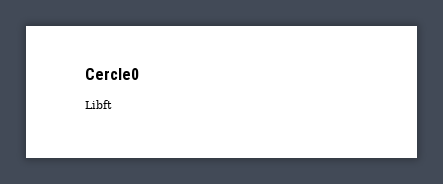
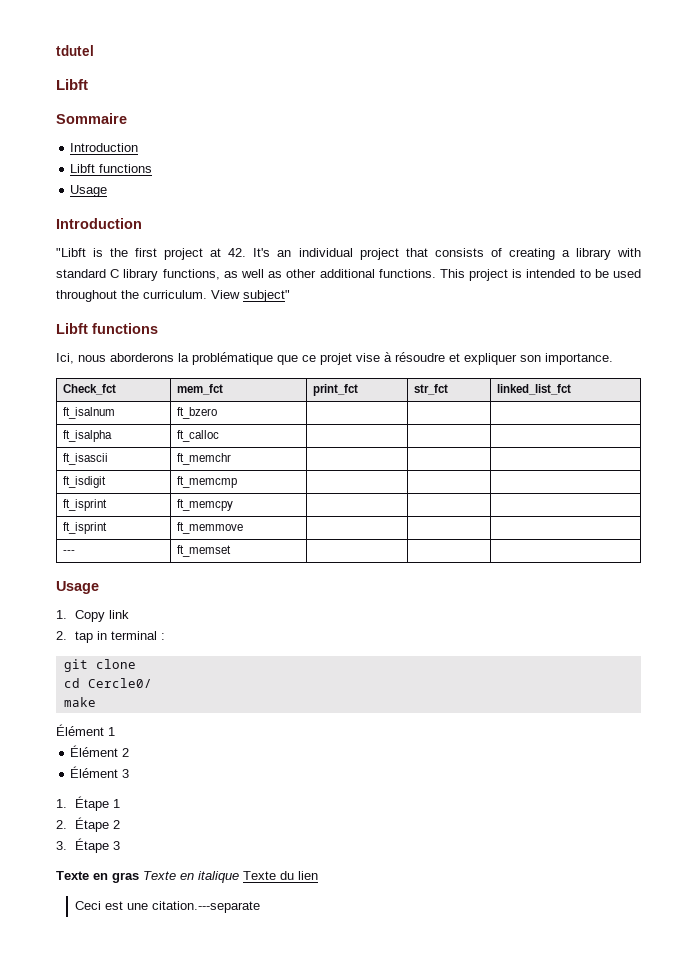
[85,68,139,80] [85,100,112,109] Cercle0 // Libft -> [56,45,94,56] [56,79,88,90] [56,113,127,124] [70,143,139,152] [70,164,153,173] [70,185,108,197] [56,218,142,229] [56,248,641,260] [56,269,641,281] [56,290,290,302] [56,323,158,334] [56,352,613,365] [62,384,116,395] [176,384,223,395] [312,384,358,396] [413,384,448,395] [496,384,571,395] [62,407,115,419] [176,407,217,419] [62,430,112,442] [176,430,219,442] [62,453,108,465] [176,453,231,465] [62,476,106,488] [176,476,237,488] [62,499,107,511] [176,499,233,511] [62,522,107,534] [176,522,243,534] [62,550,75,554] [176,545,231,557] [56,581,99,594] [56,610,130,622] [56,631,166,643] [63,659,136,672] [63,678,152,688] [63,697,96,707] [56,724,115,736] [70,745,130,757] [70,766,130,778] [56,796,121,811] [56,817,121,832] [56,838,121,853] [56,871,318,883] [75,901,261,913] tdutel // Libft // Sommaire // Introduction // Libft functions // Usage // Introduction // "Libft is the first project at 42. It's an individual project that consists of creating a library with standard C library functions, as well as other additional functions. This project is intended to be used throughout the curriculum. View subject" // Libft functions // Ici, nous aborderons la problématique que ce projet vise à résoudre et expliquer son importance. // Check_fct | mem_fct | print_fct | str_fct | linked_list_fct // ft_isalnum | ft_bzero | | | // ft_isalpha | ft_calloc | | | // ft_isascii | ft_memchr | | | // ft_isdigit | ft_memcmp | | | // ft_isprint | ft_memcpy | | | // ft_isprint | ft_memmove | | | // --- | ft_memset | | | // Usage // 1. Copy link // 2. tap in terminal : // git clone // cd Cercle0/ // make // Élément 1 // Élément 2 // Élément 3 // 1. Étape 1 // 2. Étape 2 // 3. Étape 3 // Texte en gras Texte en italique Texte du lien // Ceci est une citation.---separate

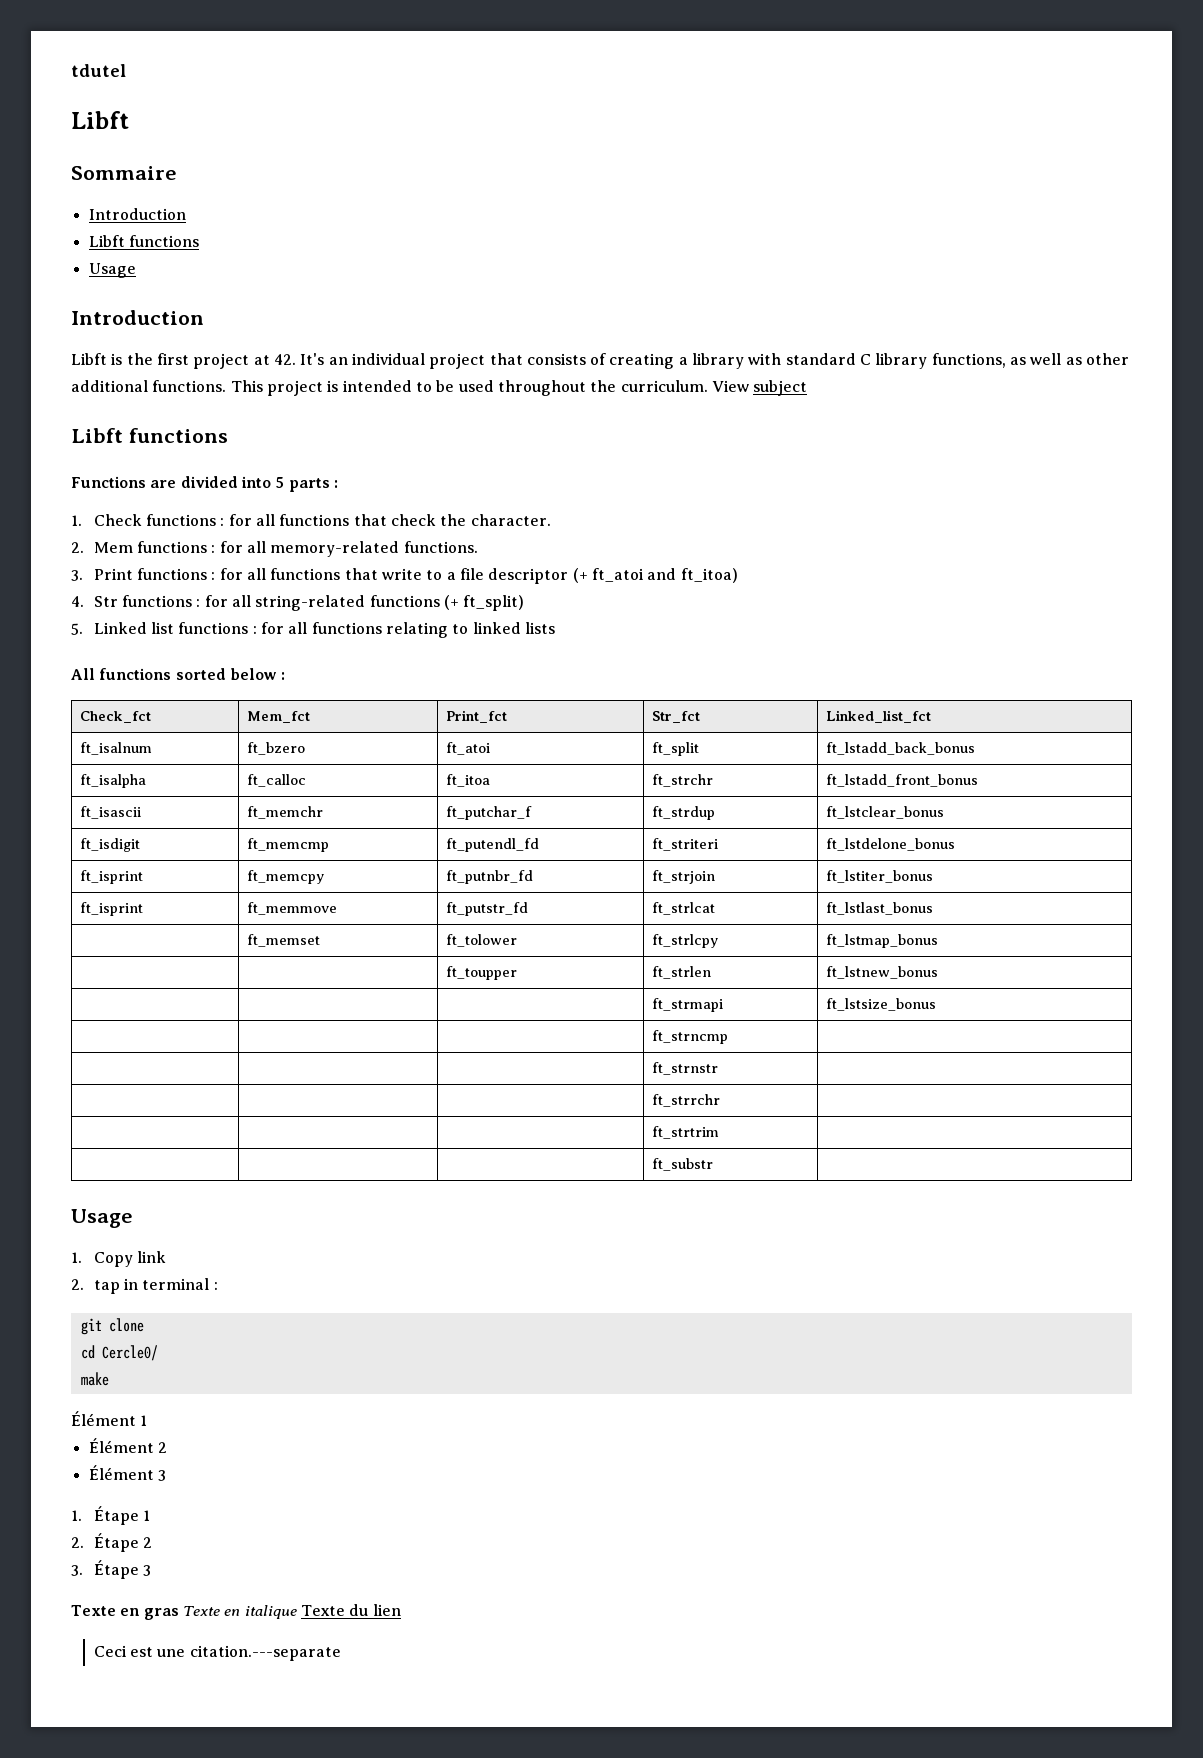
[56,248,86,257] "Libft -> [71,353,107,365] Libft
[243,290,290,302] [56,323,158,334] [56,352,613,365] [62,384,116,395] [176,384,223,395] [312,384,358,396] [413,384,448,395] [496,384,571,395] subject" // Libft functions // Ici, nous aborderons la problématique que ce projet vise à résoudre et expliquer son importance. // Check_fct | mem_fct | print_fct | str_fct | linked_list_fct -> [753,380,808,396] [71,428,228,443] [71,476,338,492] [71,514,551,526] [71,541,478,557] [71,568,738,584] [71,595,525,611] [71,622,555,638] [71,668,286,680] [80,711,152,723] [247,711,311,723] [446,710,508,723] [652,711,701,723] [826,710,932,723] subject // Libft functions // Functions are divided into 5 parts : // 1. Check functions : for all functions that check the character. // 2. Mem functions : for all memory-related functions. // 3. Print functions : for all functions that write to a file descriptor (+ ft_atoi and ft_itoa) // 4. Str functions : for all string-related functions (+ ft_split) // 5. Linked list functions : for all functions relating to linked lists // All functions sorted below : // Check_fct | Mem_fct | Print_fct | Str_fct | Linked_list_fct
(217, 413) | | -> [446,742,491,755] [652,742,700,756] [826,742,976,755] ft_atoi | ft_split | ft_lstadd_back_bonus
(219, 436) | | -> [446,774,491,787] [652,774,714,787] [826,774,979,787] ft_itoa | ft_strchr | ft_lstadd_front_bonus
(231, 459) | | -> [446,806,533,820] [652,806,716,820] [826,806,945,819] ft_putchar_f | ft_strdup | ft_lstclear_bonus
(237, 482) | | -> [446,838,540,852] [652,838,719,851] [826,838,956,851] ft_putendl_fd | ft_striteri | ft_lstdelone_bonus
(233, 505) | | -> [446,870,534,884] [652,870,716,884] [826,870,934,883] ft_putnbr_fd | ft_strjoin | ft_lstiter_bonus
[62,550,75,554] [176,545,231,557] | | // --- | ft_memset | | -> [446,902,529,916] [652,902,716,915] [826,902,934,915] [247,934,321,947] [446,934,518,947] [652,934,719,948] [826,934,939,948] [446,966,518,980] [652,966,712,979] [826,966,939,979] [652,998,724,1012] [826,998,937,1011] [652,1030,729,1044] [652,1062,719,1075] [652,1094,721,1107] [652,1126,720,1139] [652,1158,714,1171] ft_putstr_fd | ft_strlcat | ft_lstlast_bonus // | ft_memset | ft_tolower | ft_strlcpy | ft_lstmap_bonus // | | ft_toupper | ft_strlen | ft_lstnew_bonus // | | | ft_strmapi | ft_lstsize_bonus // | | | ft_strncmp | // | | | ft_strnstr | // | | | ft_strrchr | // | | | ft_strtrim | // | | | ft_substr

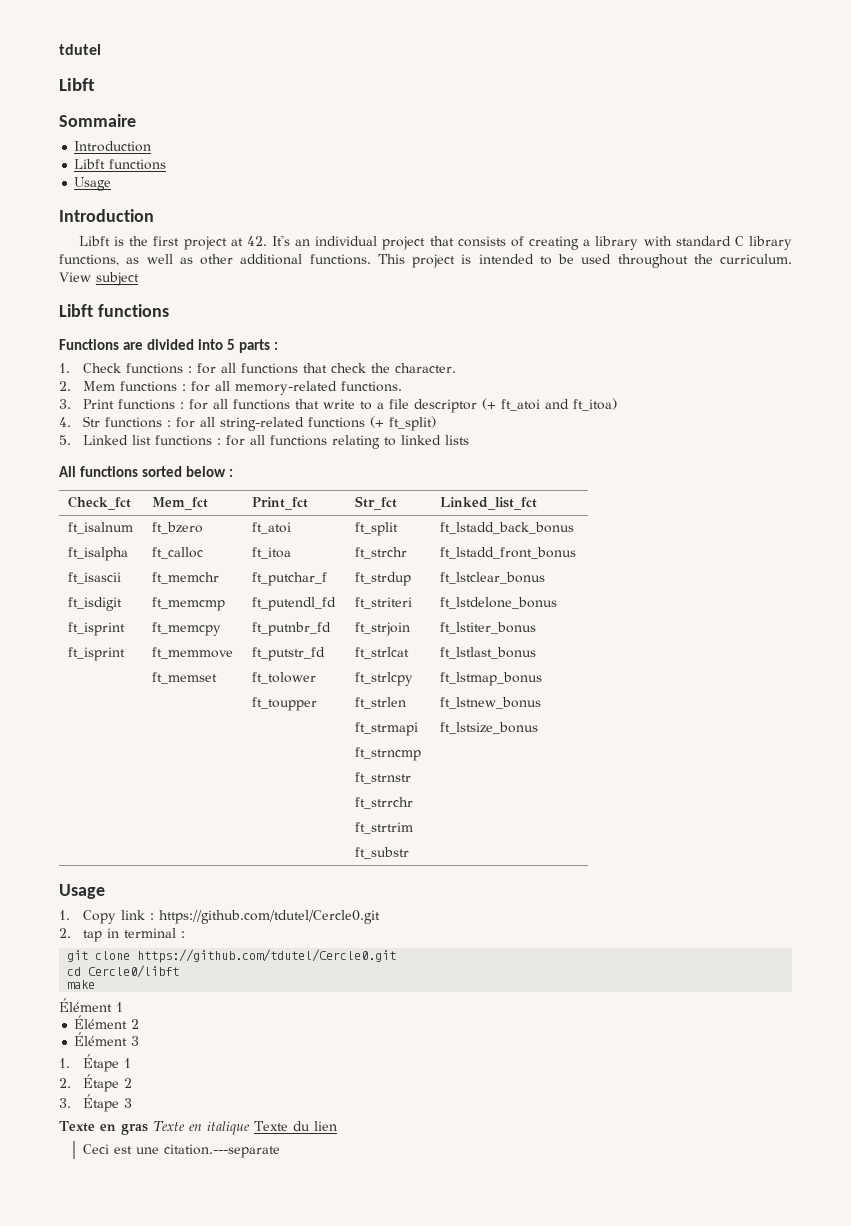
(167, 1257) none -> [150,910,381,924] : https://github.com/tdutel/Cercle0.git
(144, 1325) none -> [137,949,397,963] https://github.com/tdutel/Cercle0.git
[101,1345,158,1361] Cercle0/ -> [88,965,180,978] Cercle0/libft

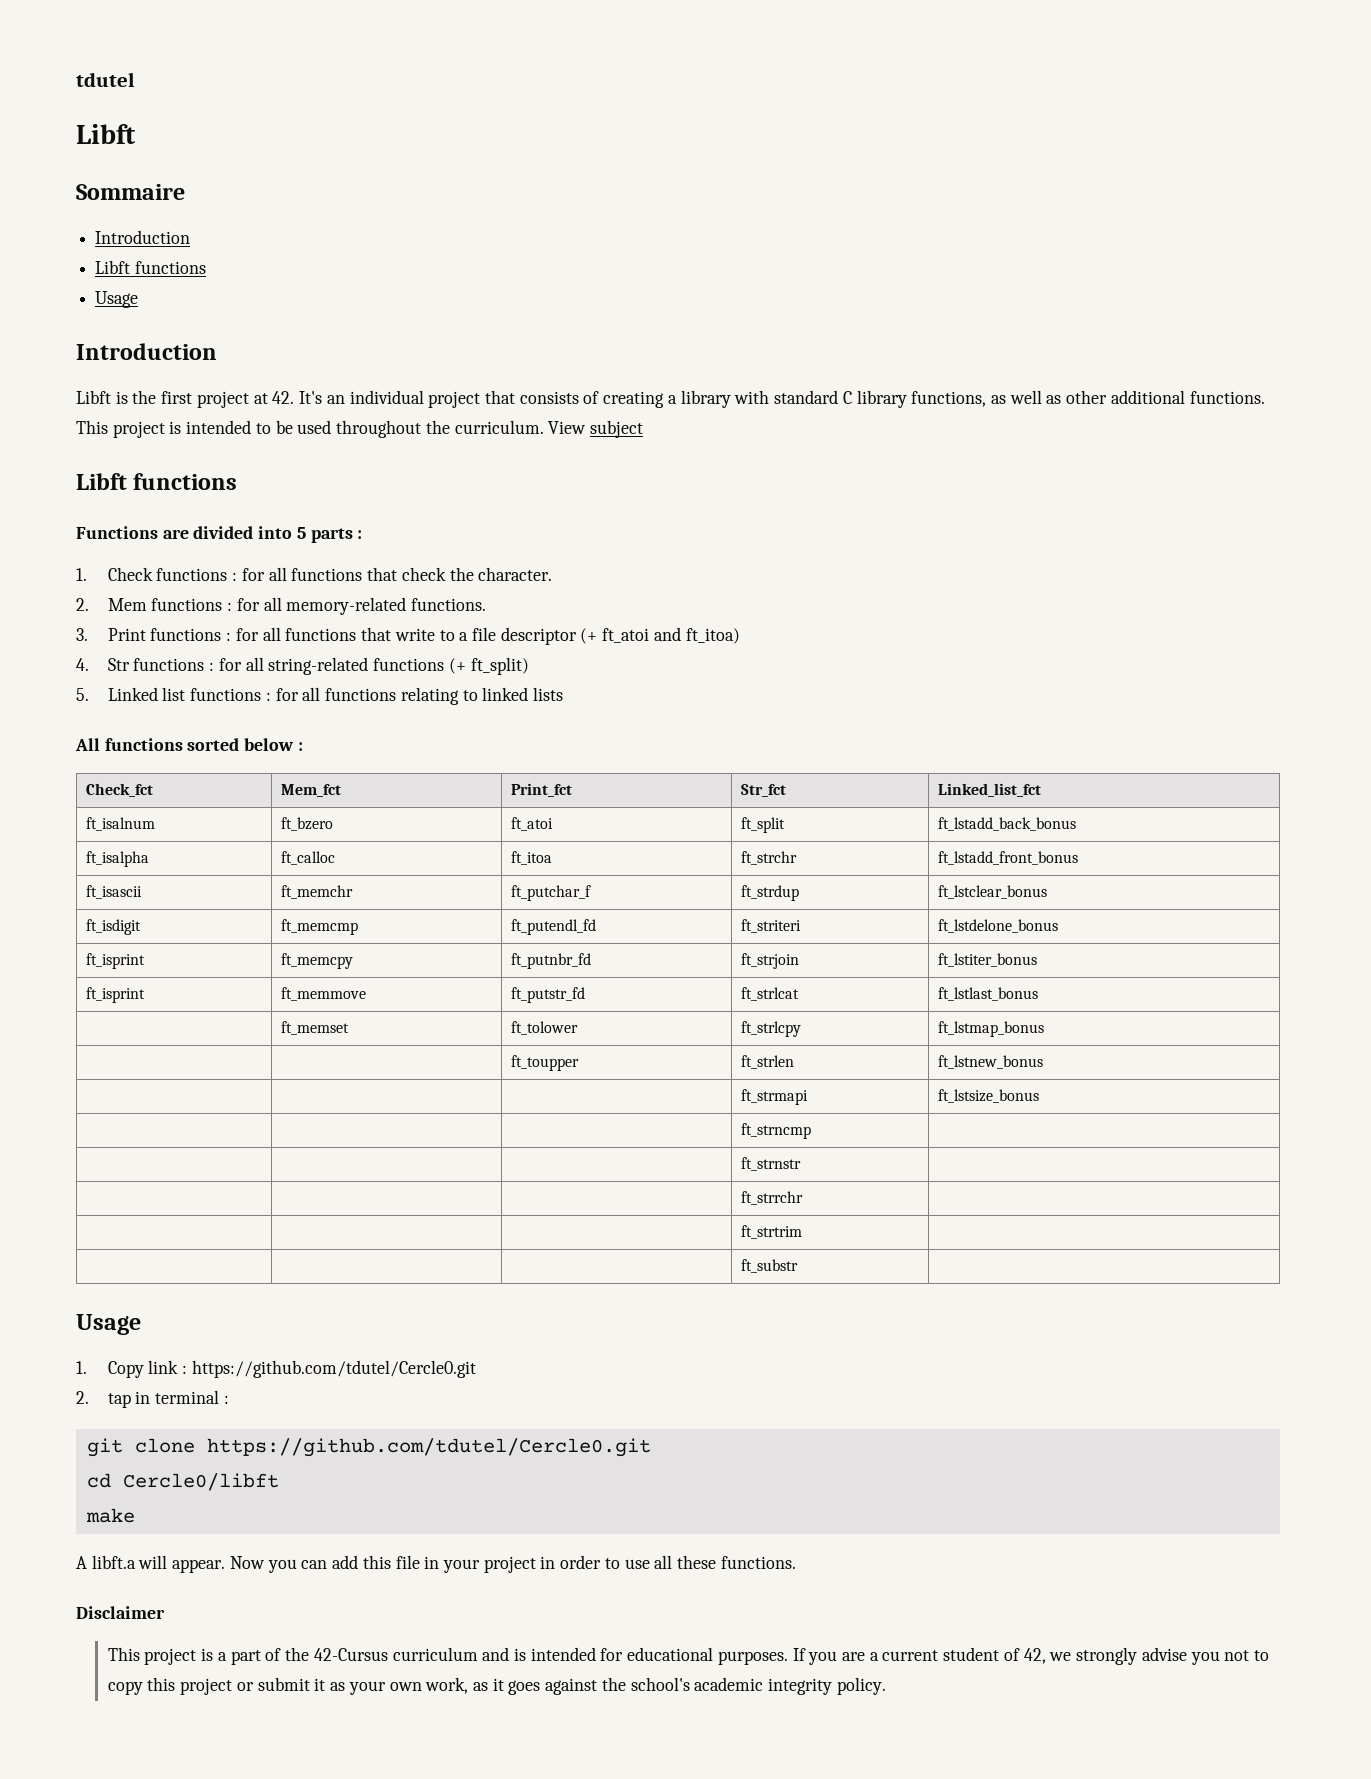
[59,998,123,1012] [74,1015,140,1029] [74,1032,140,1046] [59,1054,132,1072] [59,1074,133,1092] [59,1094,133,1112] [59,1121,337,1135] [83,1144,281,1158] Élément 1 // Élément 2 // Élément 3 // 1. Étape 1 // 2. Étape 2 // 3. Étape 3 // Texte en gras Texte en italique Texte du lien // Ceci est une citation.---separate -> [76,1555,796,1573] [76,1606,165,1619] [107,1647,1270,1665] [107,1677,886,1695] A libft.a will appear. Now you can add this file in your project in order to use all these functions. // Disclaimer // This project is a part of the 42-Cursus curriculum and is intended for educational purposes. If you are a current student of 42, we strongly advise you not to copy this project or submit it as your own work, as it goes against the school's academic integrity policy.

